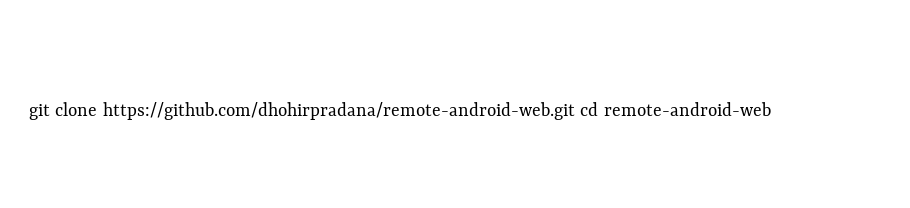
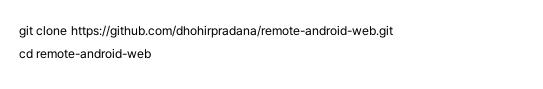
(575, 111) none -> (393, 31) //

